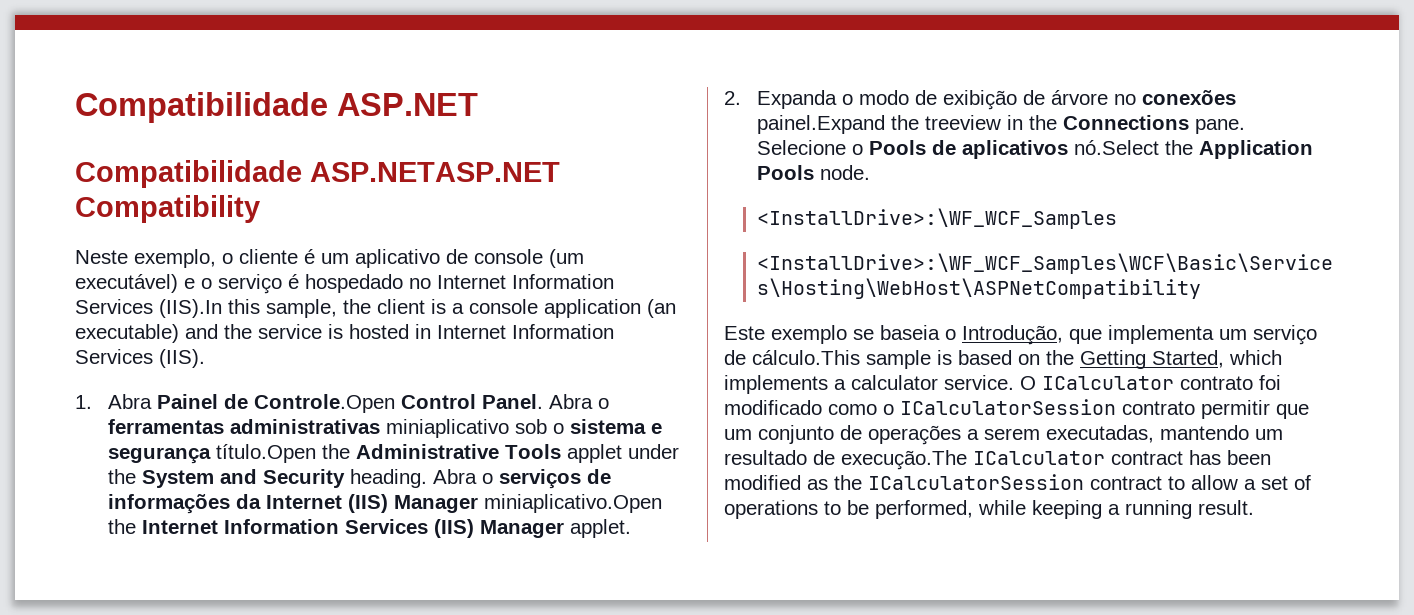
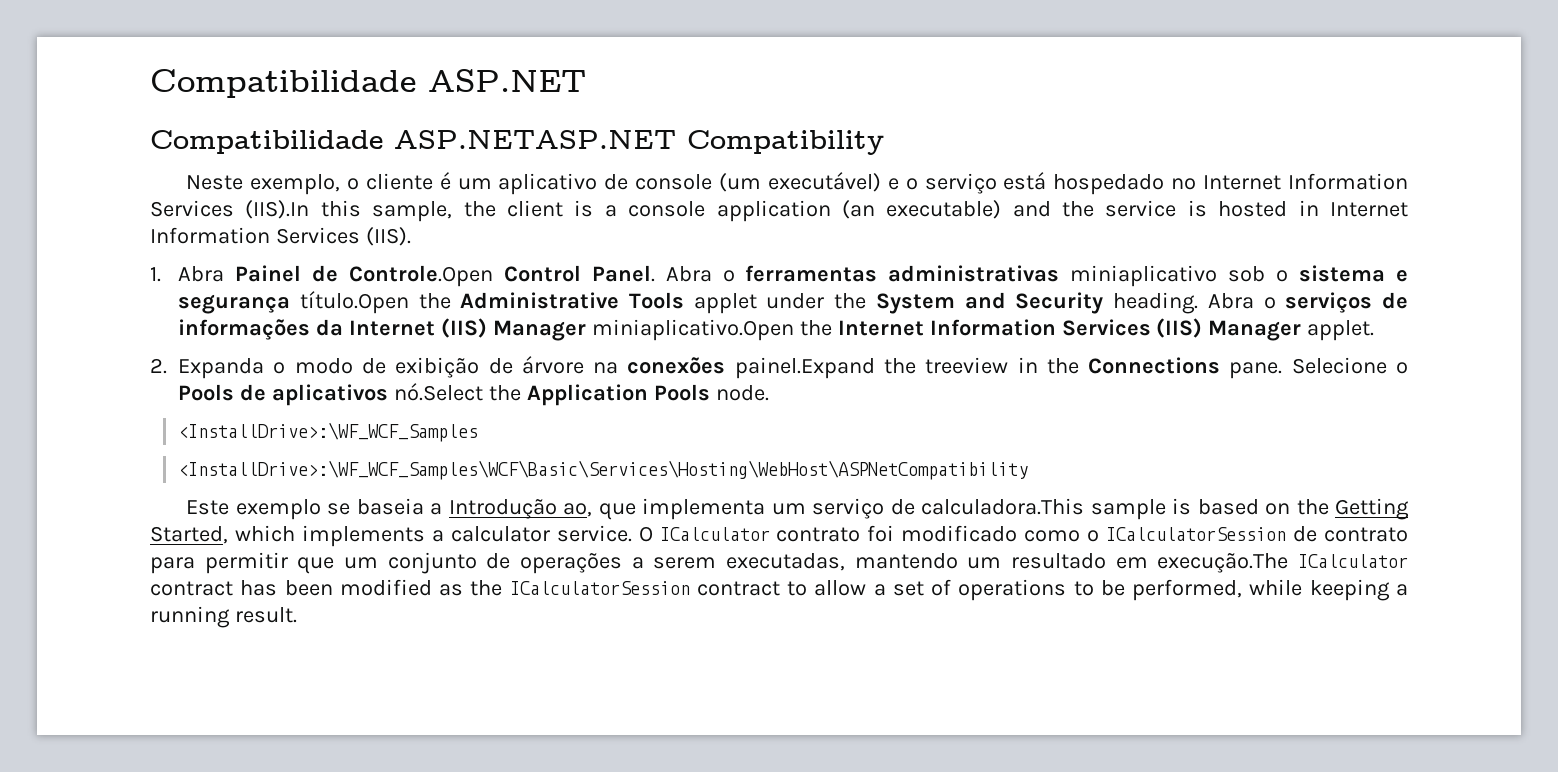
[288,274,299,289] é -> [1003,172,1047,190] está
[1114,94,1137,105] no -> [593,362,619,374] na
[945,325,1063,345] o Introdução, -> [430,499,593,519] a Introdução ao,
[752,350,860,365] cálculo.This -> [921,498,1085,515] calculadora.This
[1122,401,1195,415] contrato -> [1293,526,1409,542] [150,557,195,574] de contrato para
[813,450,835,465] de -> [1115,557,1148,569] em

